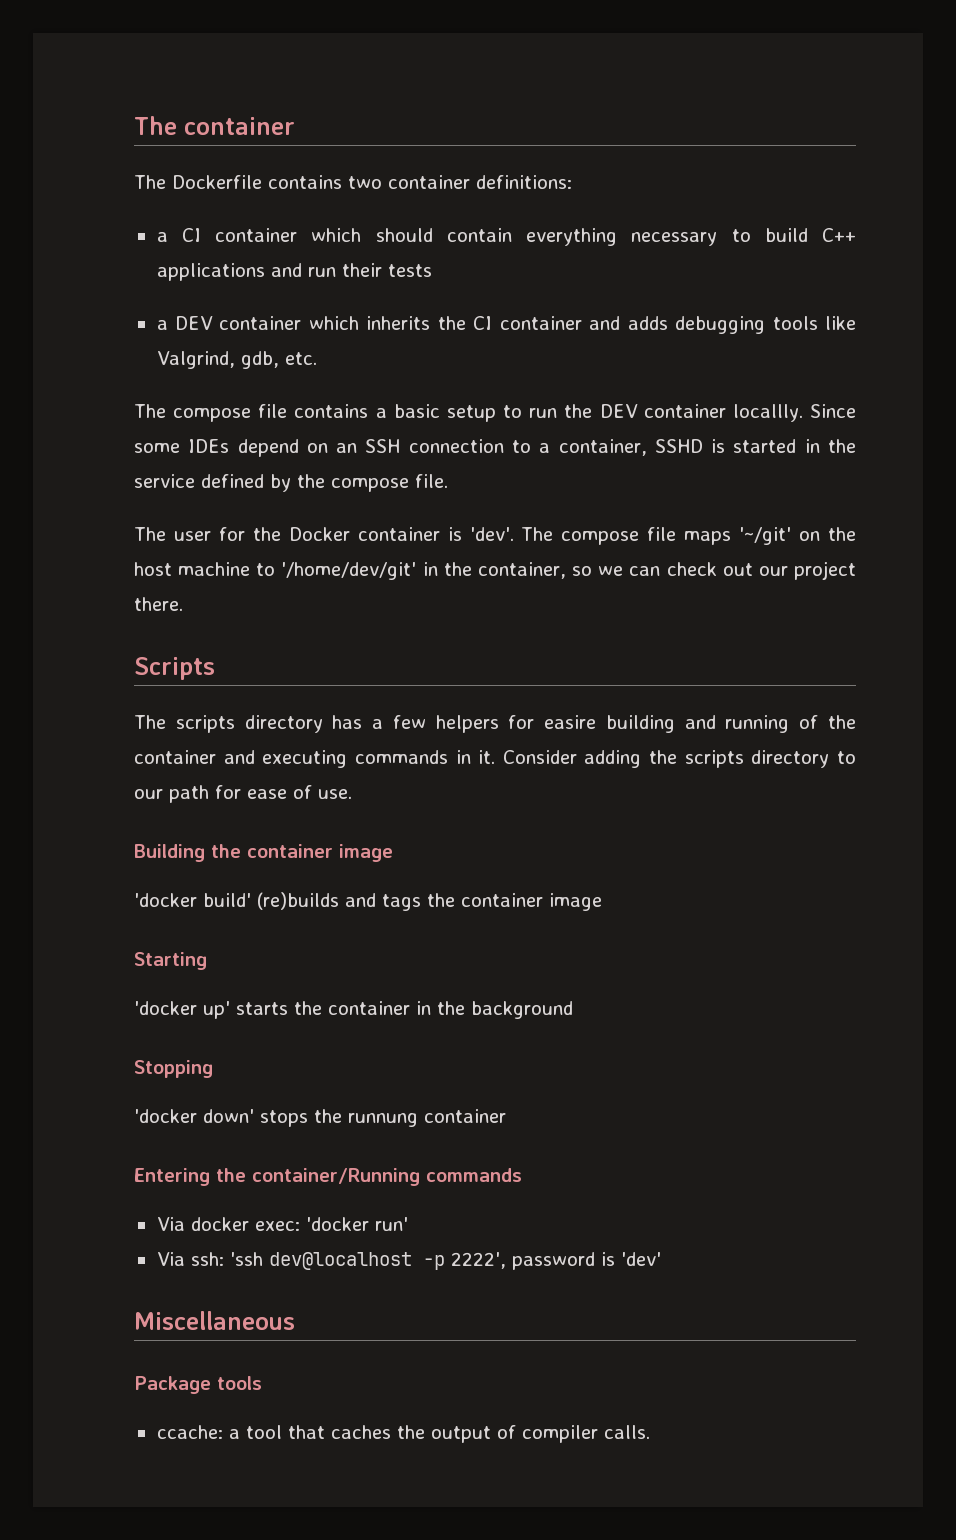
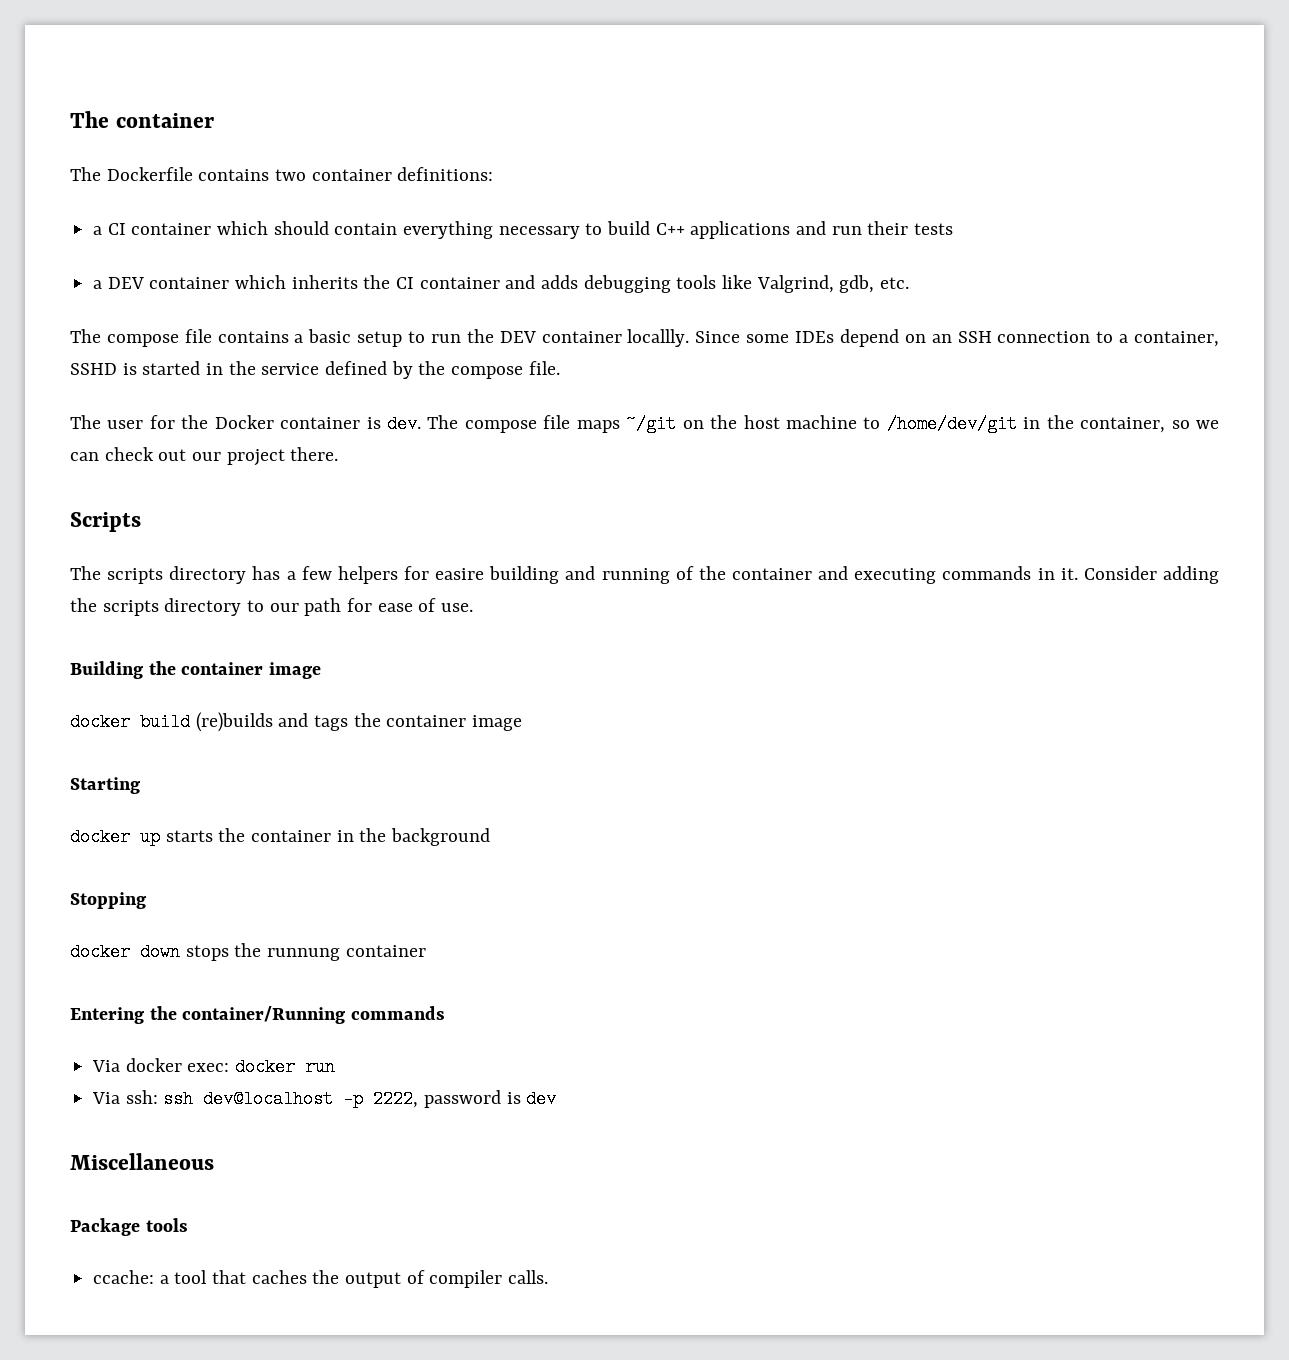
[469,527,514,541] 'dev'. -> [387,415,422,433] dev.
[739,527,792,545] '~/git' -> [626,415,677,433] ~/git
[281,562,417,580] '/home/dev/git' -> [886,415,1017,433] /home/dev/git
[134,893,251,907] 'docker build' -> [70,713,190,731] docker build
[134,1001,230,1019] 'docker up' -> [70,828,160,846] docker up
[134,1109,254,1123] 'docker down' -> [70,943,180,961] docker down
[305,1217,408,1231] 'docker run' -> [235,1058,336,1076] docker run
[229,1252,263,1266] 'ssh -> [163,1090,194,1108] ssh
[450,1252,506,1269] 2222', -> [373,1090,419,1108] 2222,
[620,1252,661,1266] 'dev' -> [526,1090,557,1108] dev

